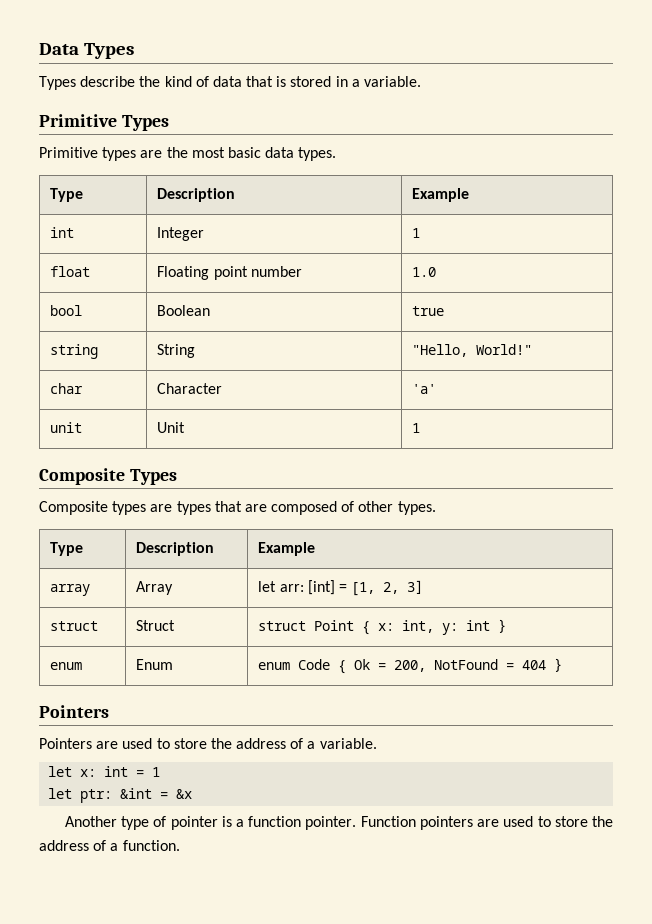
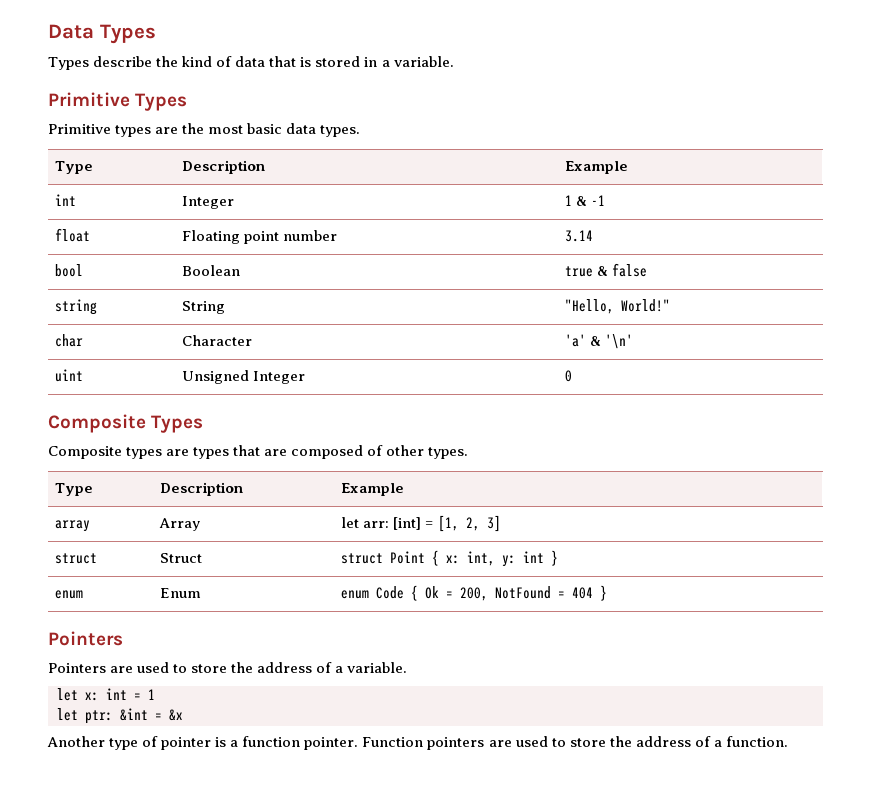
(421, 233) none -> [576,195,606,206] & -1
[412,267,437,277] 1.0 -> [565,230,594,242] 3.14
(445, 311) none -> [597,263,648,277] & false
[50,422,83,433] [157,422,186,433] [412,423,421,433] // unit | Unit | 1 -> [590,334,634,349] [55,369,84,382] [182,370,306,384] [565,370,573,382] & '\n' // uint | Unsigned Integer | 0

